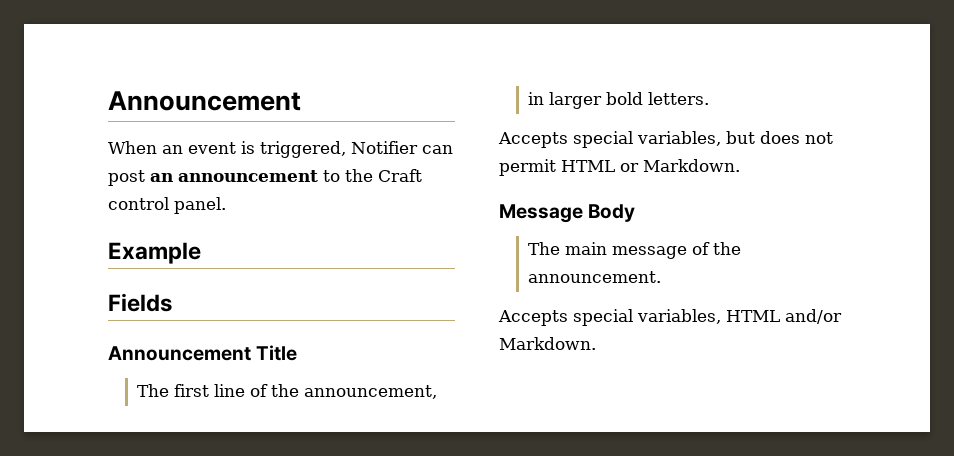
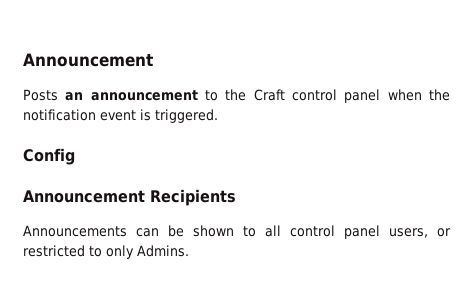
[108,141,453,158] [108,170,145,186] When an event is triggered, Notifier can post -> [23,89,58,101] Posts
[174,197,226,214] [108,242,201,264] [108,293,172,312] [108,345,298,361] [137,384,438,399] [528,92,710,109] [498,131,833,148] [499,159,740,176] [499,204,636,223] [528,242,742,259] [528,271,662,283] [498,309,842,326] [499,337,596,350] panel. // Example // Fields // Announcement Title // The first line of the announcement, in larger bold letters. // Accepts special variables, but does not permit HTML or Markdown. // Message Body // The main message of the announcement. // Accepts special variables, HTML and/or Markdown. -> [344,89,450,103] [23,109,218,123] [23,148,75,165] [23,189,236,206] [23,225,451,239] [23,245,189,259] panel when the notification event is triggered. // Config // Announcement Recipients // Announcements can be shown to all control panel users, or restricted to only Admins.

